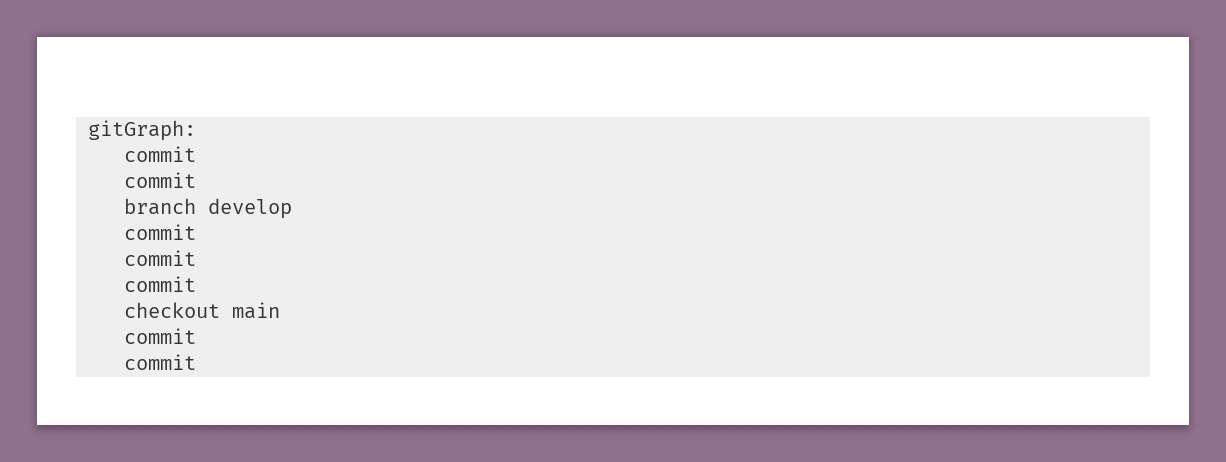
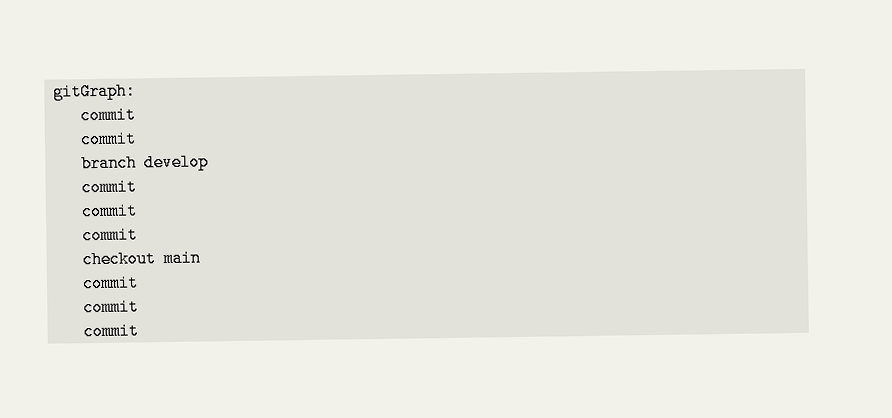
(197, 362) none -> [83,322,140,341] // commit

